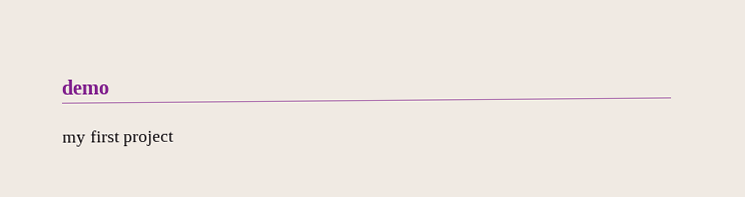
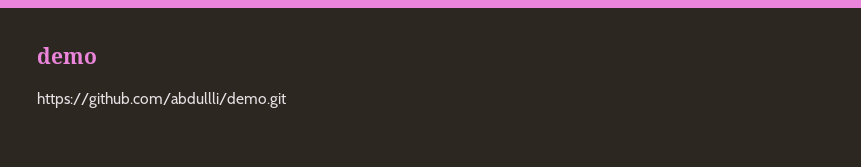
[62,130,175,147] my first project -> [37,92,286,108] https://github.com/abdullli/demo.git

